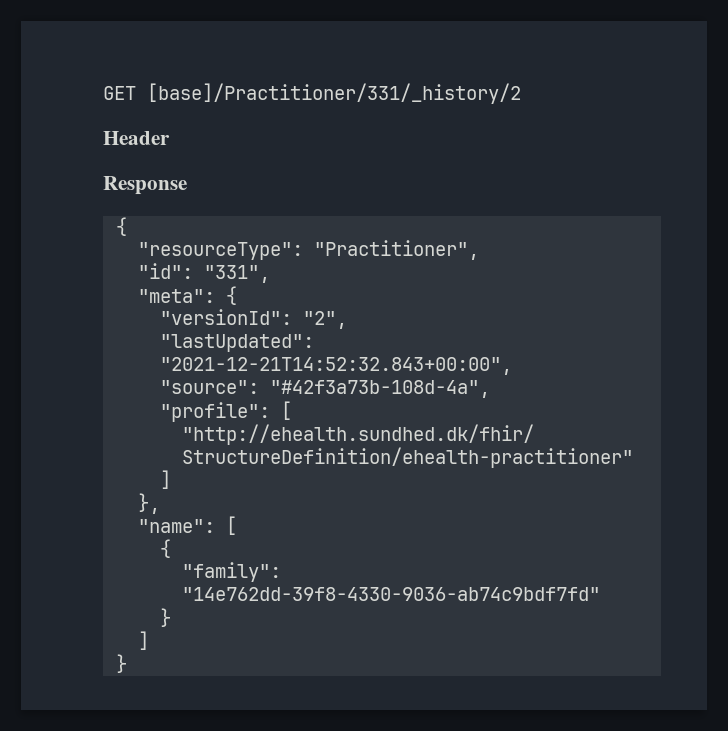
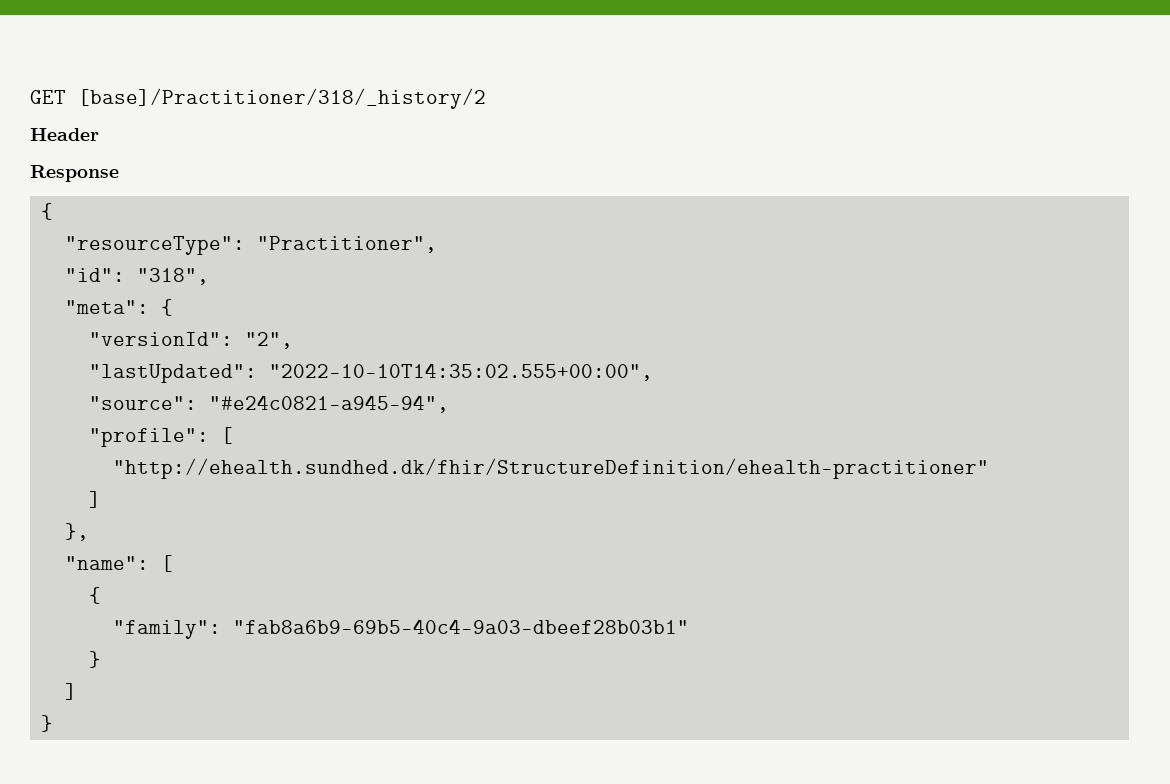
[147,83,521,104] [base]/Practitioner/331/_history/2 -> [78,88,486,109] [base]/Practitioner/318/_history/2
[203,265,270,283] "331", -> [137,268,210,285] "318",
[159,357,512,375] "2021-12-21T14:52:32.843+00:00", -> [269,363,654,381] "2022-10-10T14:35:02.555+00:00",
[269,380,490,398] "#42f3a73b-108d-4a", -> [209,395,450,413] "#e24c0821-a945-94",
[181,587,600,601] "14e762dd-39f8-4330-9036-ab74c9bdf7fd" -> [233,619,690,634] "fab8a6b9-69b5-40c4-9a03-dbeef28b03b1"

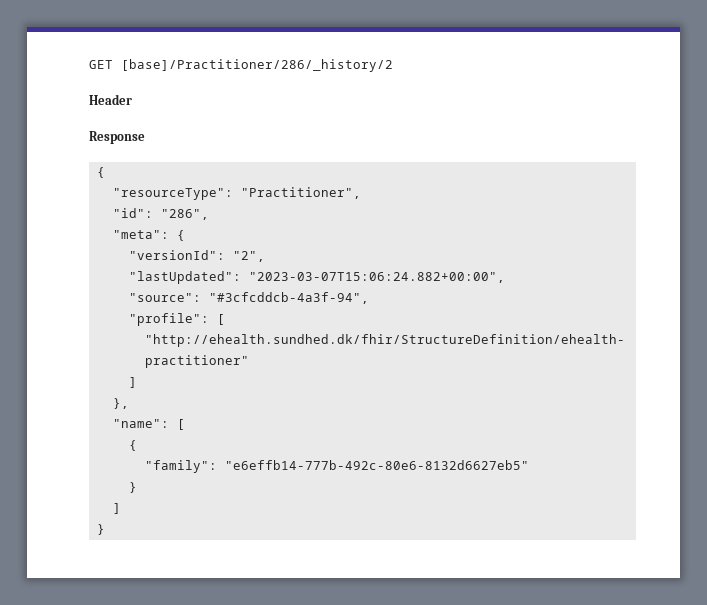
[78,88,486,109] [base]/Practitioner/318/_history/2 -> [121,59,393,72] [base]/Practitioner/286/_history/2
[137,268,210,285] "318", -> [160,209,209,220] "286",
[269,363,654,381] "2022-10-10T14:35:02.555+00:00", -> [248,272,505,283] "2023-03-07T15:06:24.882+00:00",
[209,395,450,413] "#e24c0821-a945-94", -> [208,292,369,304] "#3cfcddcb-4a3f-94",
[233,619,690,634] "fab8a6b9-69b5-40c4-9a03-dbeef28b03b1" -> [224,460,529,470] "e6effb14-777b-492c-80e6-8132d6627eb5"

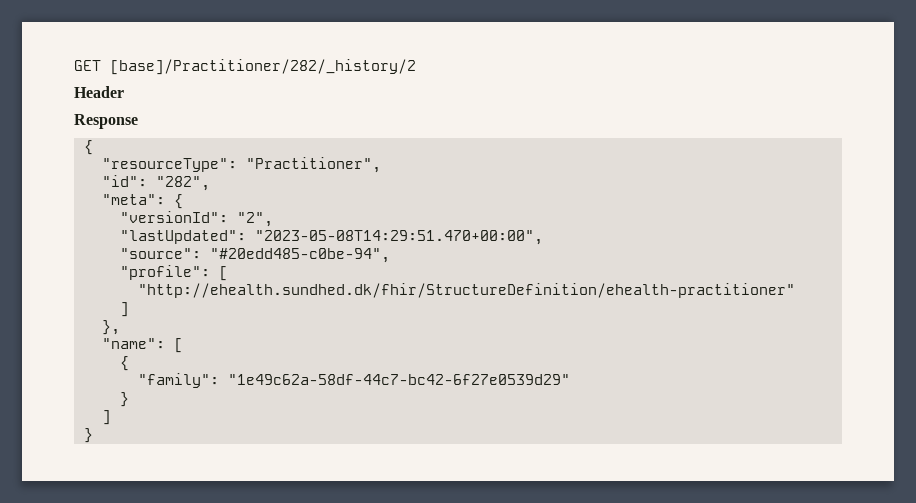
[121,59,393,72] [base]/Practitioner/286/_history/2 -> [110,59,416,75] [base]/Practitioner/282/_history/2
[160,209,209,220] "286", -> [155,176,210,191] "282",
[248,272,505,283] "2023-03-07T15:06:24.882+00:00", -> [254,230,543,245] "2023-05-08T14:29:51.470+00:00",
[208,292,369,304] "#3cfcddcb-4a3f-94", -> [209,248,390,263] "#20edd485-c0be-94",
[224,460,529,470] "e6effb14-777b-492c-80e6-8132d6627eb5" -> [227,374,570,385] "1e49c62a-58df-44c7-bc42-6f27e0539d29"

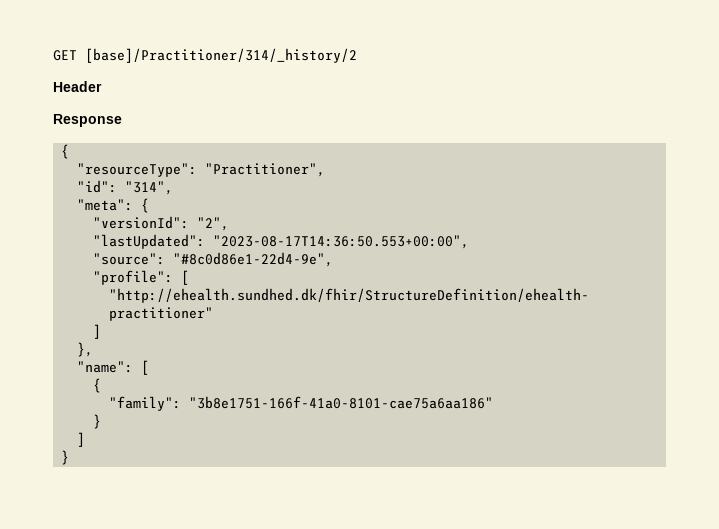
[110,59,416,75] [base]/Practitioner/282/_history/2 -> [85,48,357,63] [base]/Practitioner/314/_history/2
[155,176,210,191] "282", -> [125,181,174,195] "314",
[254,230,543,245] "2023-05-08T14:29:51.470+00:00", -> [213,235,470,249] "2023-08-17T14:36:50.553+00:00",
[209,248,390,263] "#20edd485-c0be-94", -> [173,252,334,267] "#8c0d86e1-22d4-9e",
[227,374,570,385] "1e49c62a-58df-44c7-bc42-6f27e0539d29" -> [189,396,494,409] "3b8e1751-166f-41a0-8101-cae75a6aa186"

